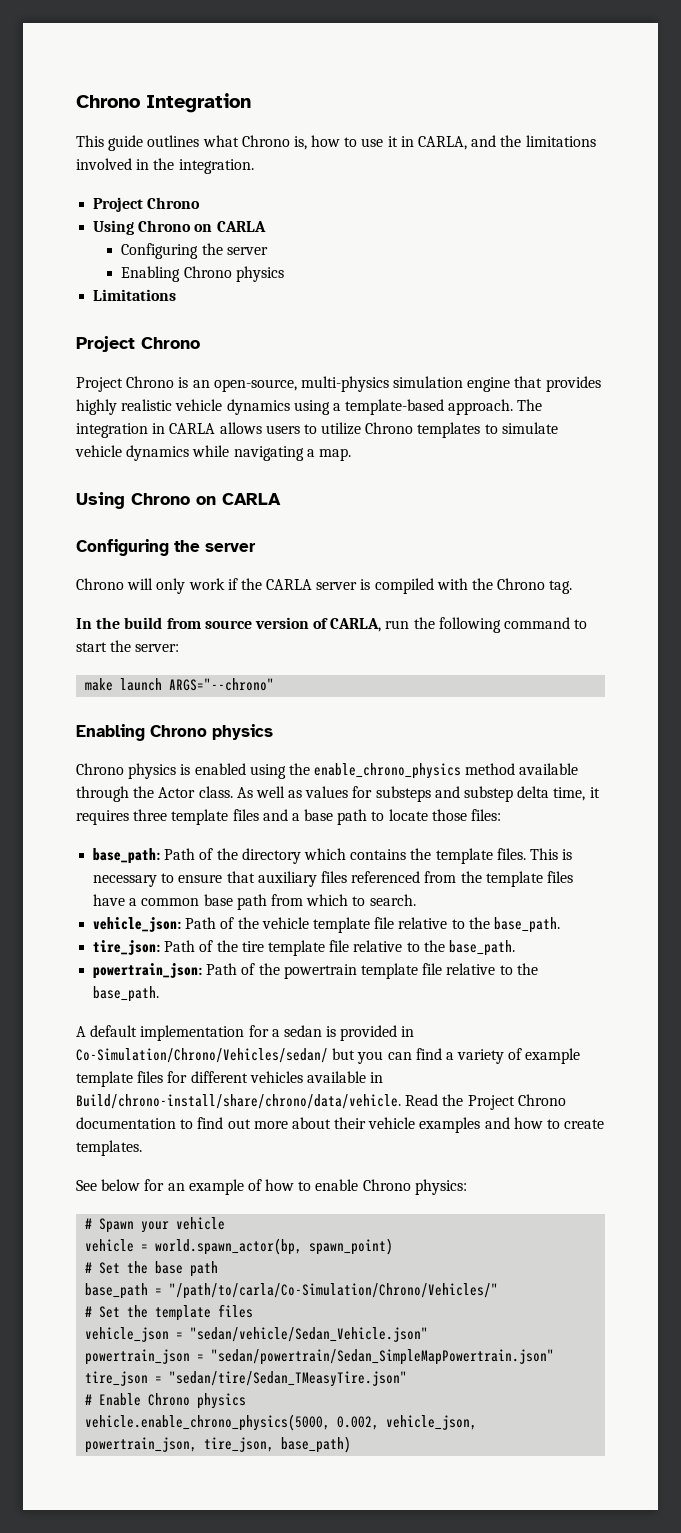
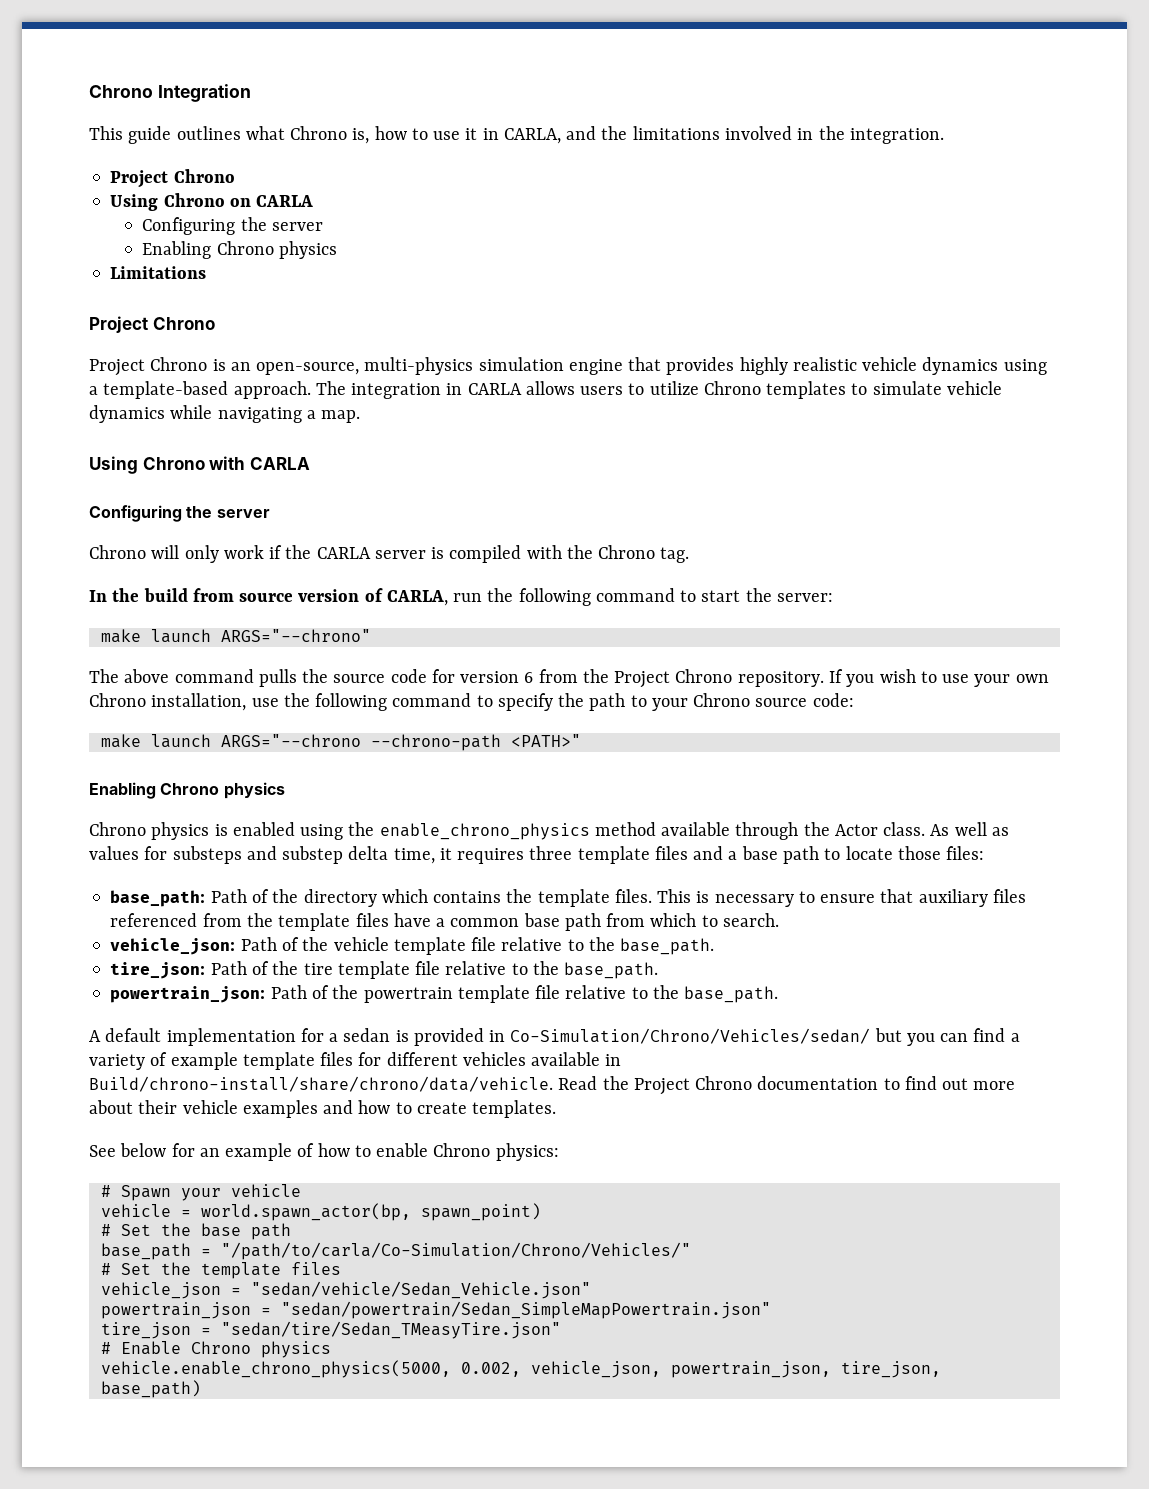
[196,496,216,505] on -> [209,456,246,470] with
(275, 684) none -> [89,669,1049,688] [89,693,854,711] [100,734,581,751] // The above command pulls the source code for version 6 from the Project Chrono repository. If you wish to use your own Chrono installation, use the following command to specify the path to your Chrono source code: // make launch ARGS="--chrono --chrono-path <PATH>"

